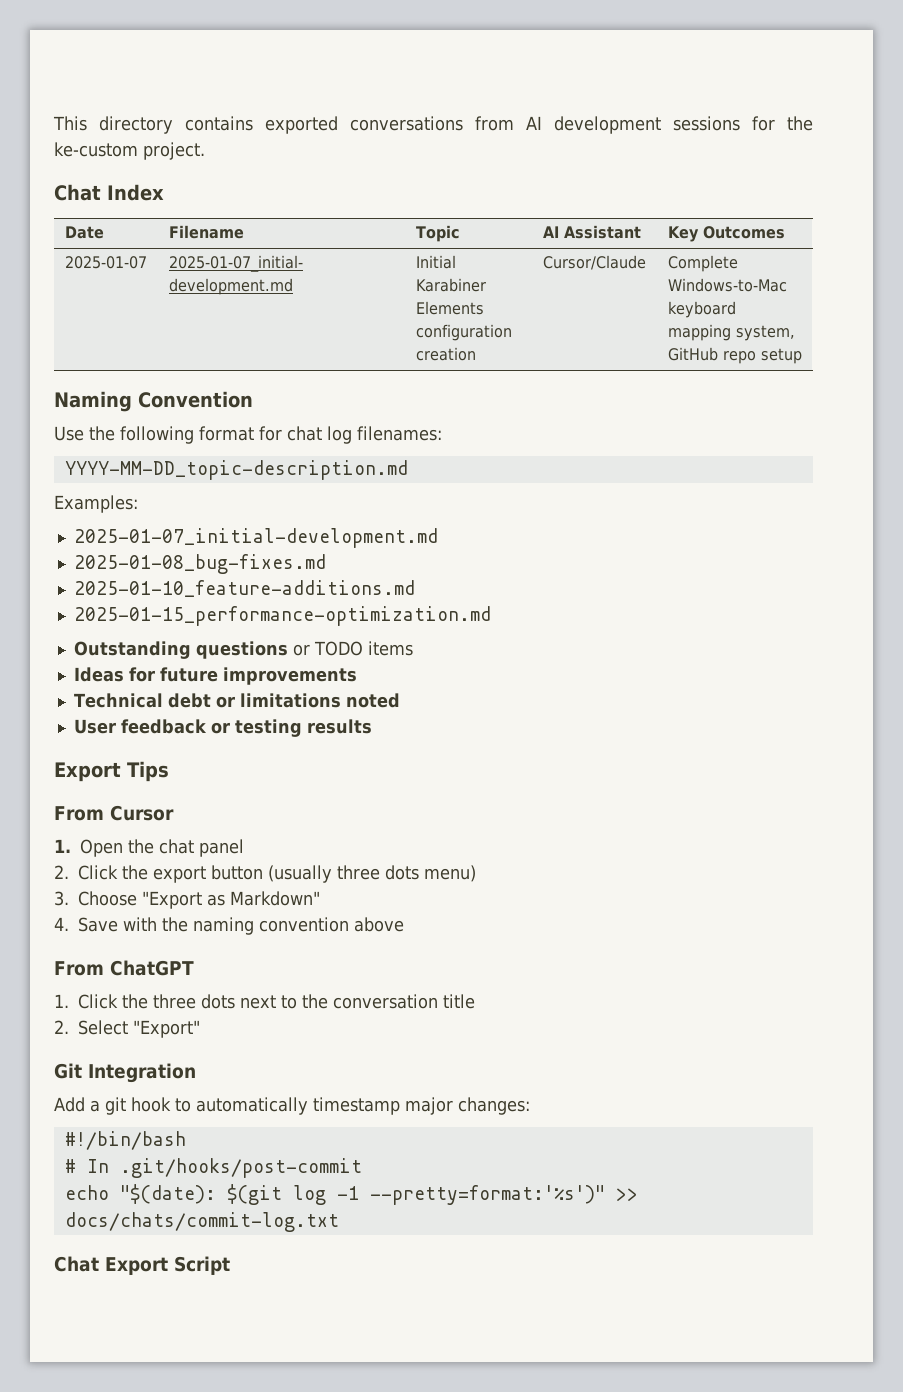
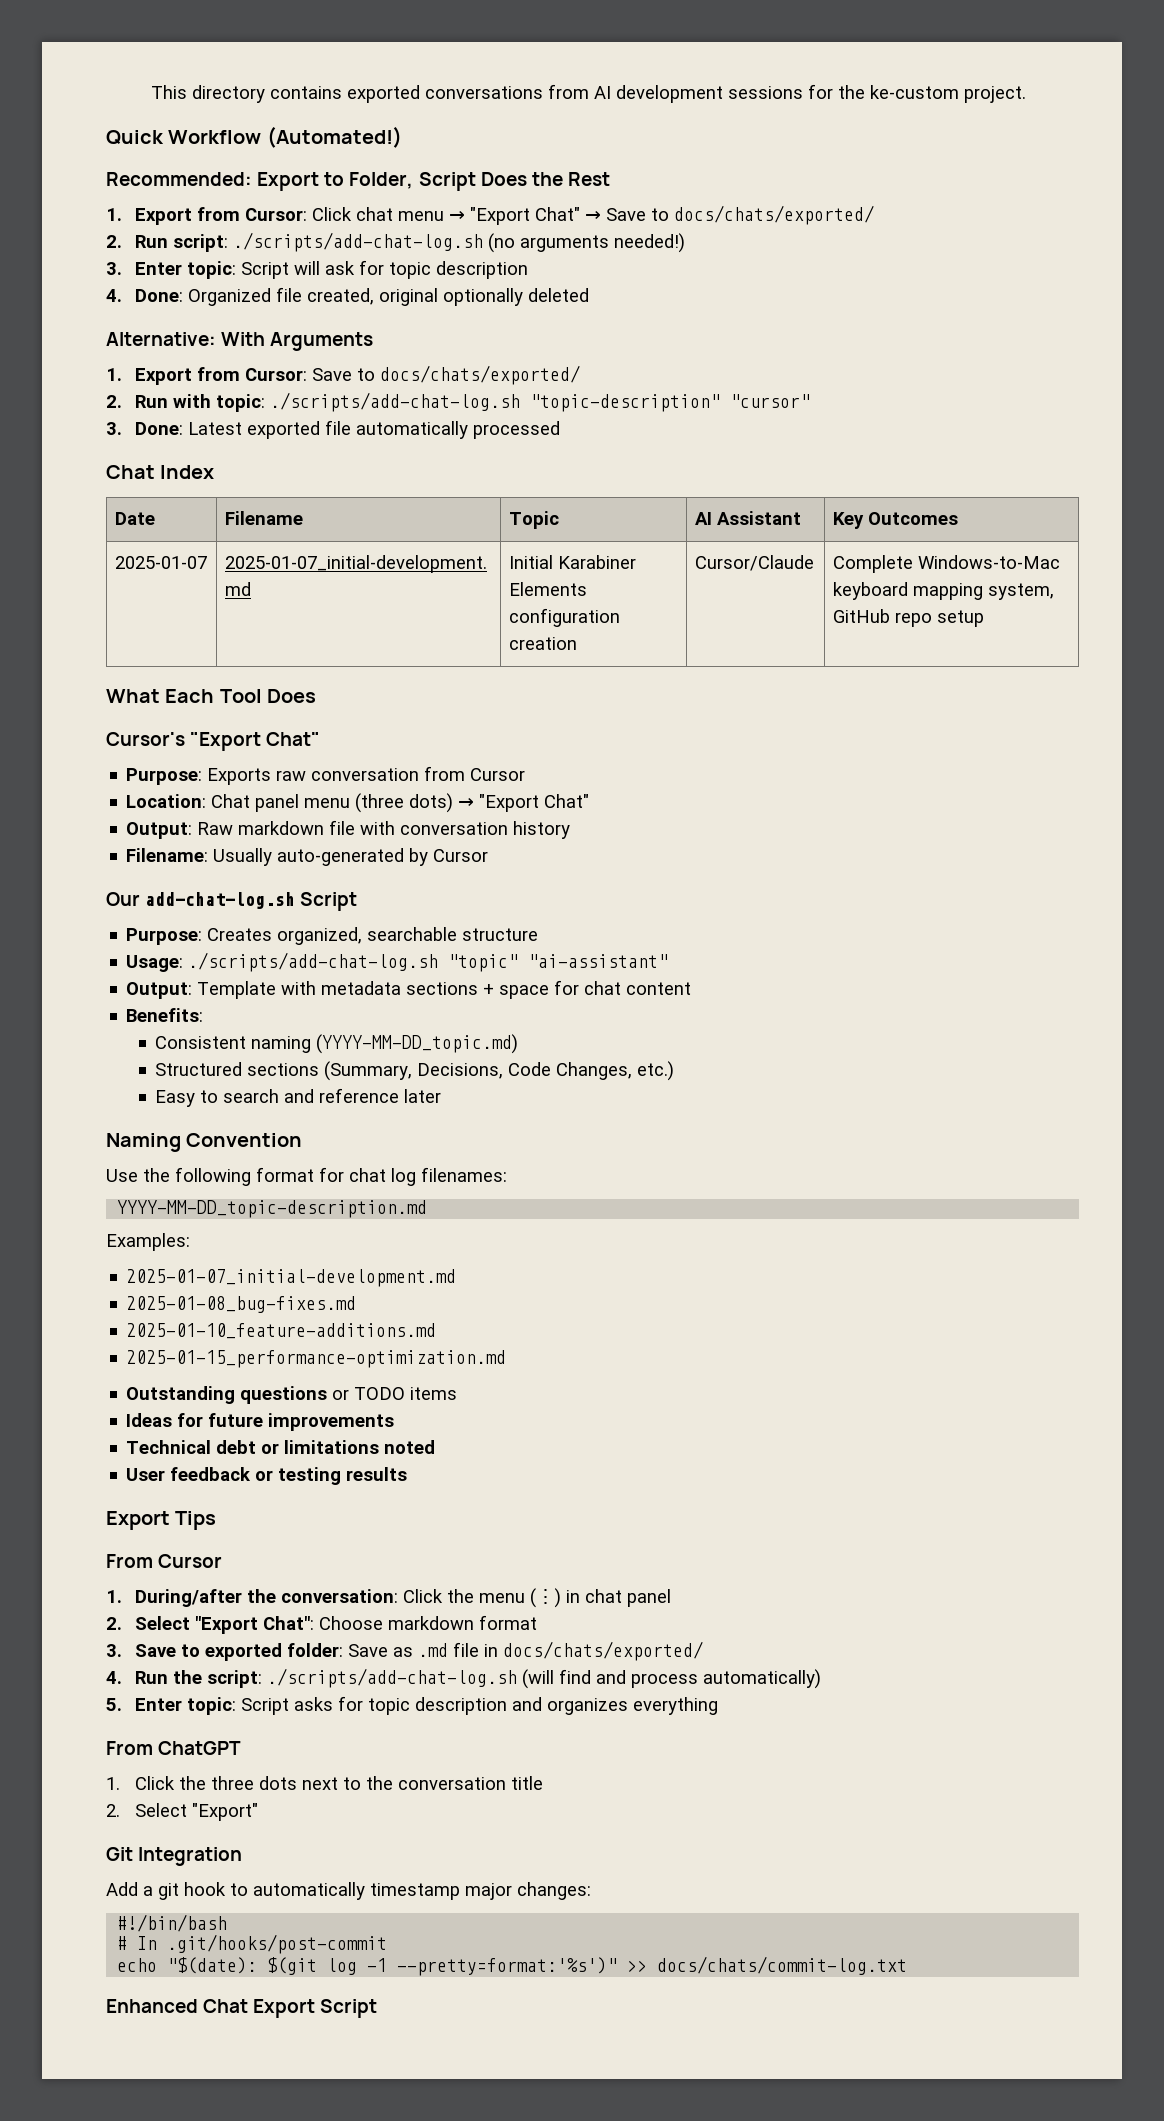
(205, 151) none -> [106,126,402,148] [106,172,610,191] [106,205,875,225] [106,232,686,253] [106,260,529,279] [106,287,590,306] [106,332,374,351] [106,365,581,385] [106,392,811,412] [106,420,561,439] // Quick Workflow (Automated!) // Recommended: Export to Folder, Script Does the Rest // 1. Export from Cursor: Click chat menu → "Export Chat" → Save to docs/chats/exported/ // 2. Run script: ./scripts/add-chat-log.sh (no arguments needed!) // 3. Enter topic: Script will ask for topic description // 4. Done: Organized file created, original optionally deleted // Alternative: With Arguments // 1. Export from Cursor: Save to docs/chats/exported/ // 2. Run with topic: ./scripts/add-chat-log.sh "topic-description" "cursor" // 3. Done: Latest exported file automatically processed
(802, 356) none -> [106,689,317,703] [106,732,321,751] [126,766,526,785] [126,793,590,813] [126,820,571,839] [126,848,489,866] [106,892,358,911] [126,927,539,945] [126,952,669,972] [126,980,692,999] [126,1008,204,1022] [155,1034,519,1054] [155,1061,675,1081] [155,1088,442,1107] // What Each Tool Does // Cursor's "Export Chat" // Purpose: Exports raw conversation from Cursor // Location: Chat panel menu (three dots) → "Export Chat" // Output: Raw markdown file with conversation history // Filename: Usually auto-generated by Cursor // Our add-chat-log.sh Script // Purpose: Creates organized, searchable structure // Usage: ./scripts/add-chat-log.sh "topic" "ai-assistant" // Output: Template with metadata sections + space for chat content // Benefits: // Consistent naming (YYYY-MM-DD_topic.md) // Structured sections (Summary, Decisions, Code Changes, etc.) // Easy to search and reference later
[80,839,244,857] [54,865,476,883] [54,891,320,909] [54,917,404,935] Open the chat panel // 2. Click the export button (usually three dots menu) // 3. Choose "Export as Markdown" // 4. Save with the naming convention above -> [135,1588,672,1608] [106,1615,538,1634] [106,1641,704,1661] [106,1668,822,1689] [106,1696,719,1715] During/after the conversation: Click the menu (⋮) in chat panel // 2. Select "Export Chat": Choose markdown format // 3. Save to exported folder: Save as .md file in docs/chats/exported/ // 4. Run the script: ./scripts/add-chat-log.sh (will find and process automatically) // 5. Enter topic: Script asks for topic description and organizes everything
(339, 1222) none -> [106,1999,198,2013] Enhanced

